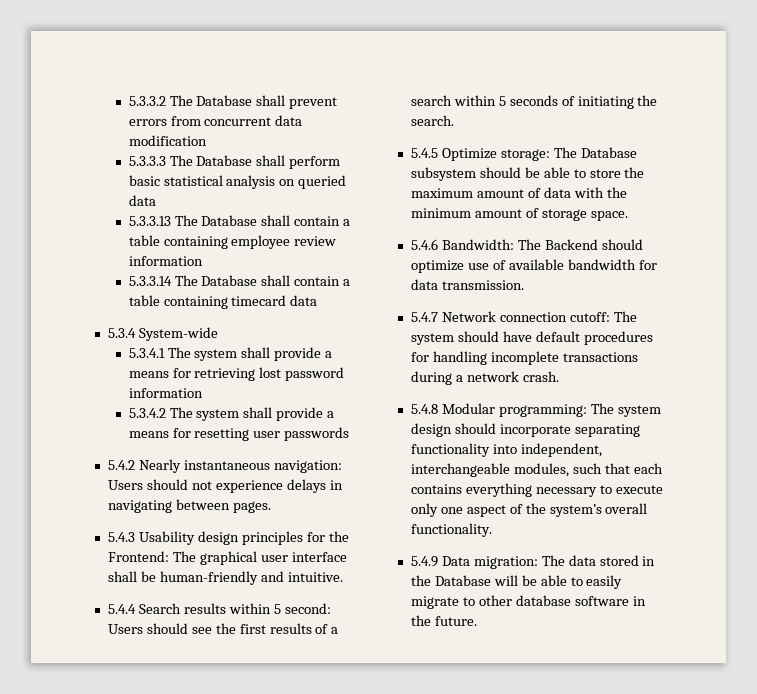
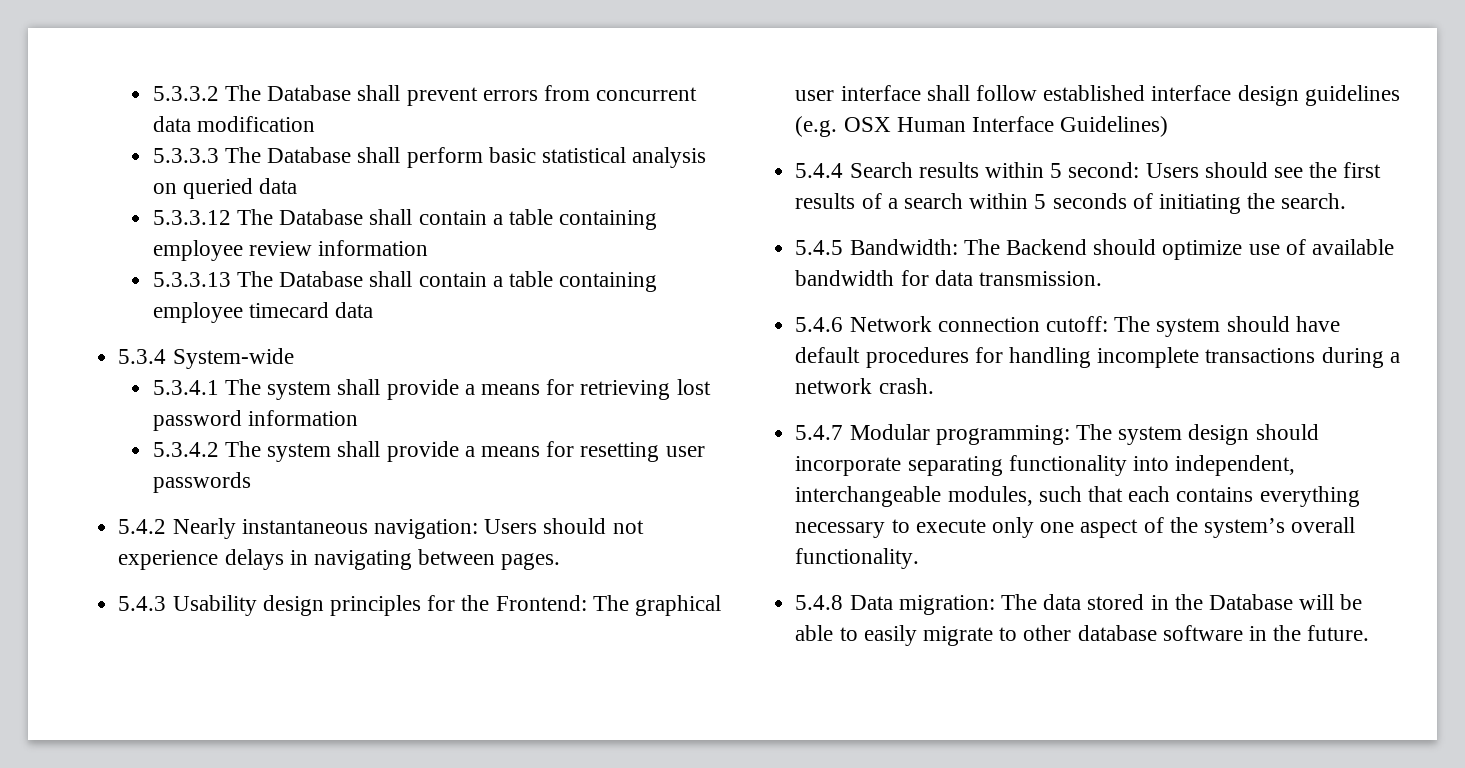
[128,216,171,226] 5.3.3.13 -> [152,210,231,225] 5.3.3.12
[128,275,351,286] [128,295,228,309] 5.3.3.14 The Database shall contain a table containing -> [152,271,658,292] [152,302,243,323] 5.3.3.13 The Database shall contain a table containing employee
[140,571,343,585] be human-friendly and intuitive. -> [975,85,1400,106] [795,116,1169,137] follow established interface design guidelines (e.g. OSX Human Interface Guidelines)
[441,147,637,161] [410,167,645,181] [410,187,627,198] [410,208,628,221] [410,239,438,250] Optimize storage: The Database subsystem should be able to store the maximum amount of data with the minimum amount of storage space. // 5.4.6 -> (844, 247) none
[410,312,438,322] 5.4.7 -> [795,317,844,332] 5.4.6
[410,404,438,414] 5.4.8 -> [795,425,844,440] 5.4.7
[410,556,438,567] 5.4.9 -> [795,595,844,610] 5.4.8

